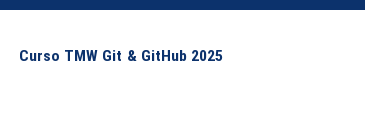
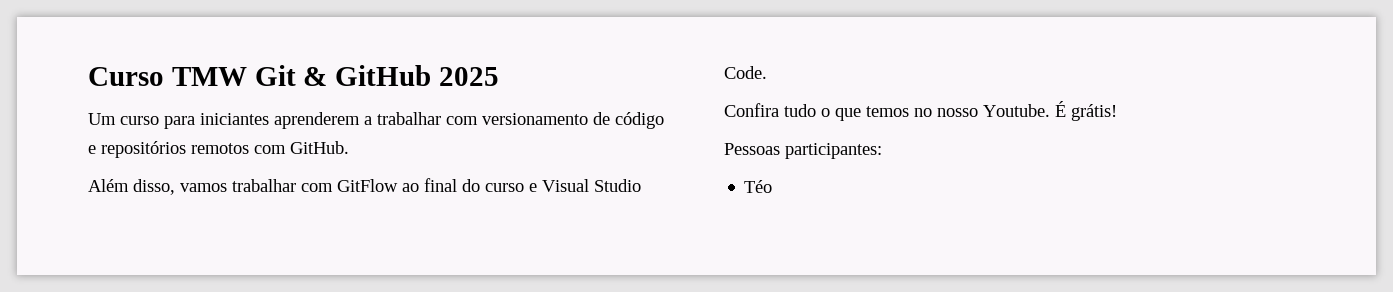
(223, 55) none -> [88,112,664,129] [88,141,349,158] [88,178,641,195] [724,66,767,79] [724,101,1117,121] [724,143,882,159] [744,180,773,193] // Um curso para iniciantes aprenderem a trabalhar com versionamento de código e repositórios remotos com GitHub. // Além disso, vamos trabalhar com GitFlow ao final do curso e Visual Studio Code. // Confira tudo o que temos no nosso Youtube. É grátis! // Pessoas participantes: // Téo

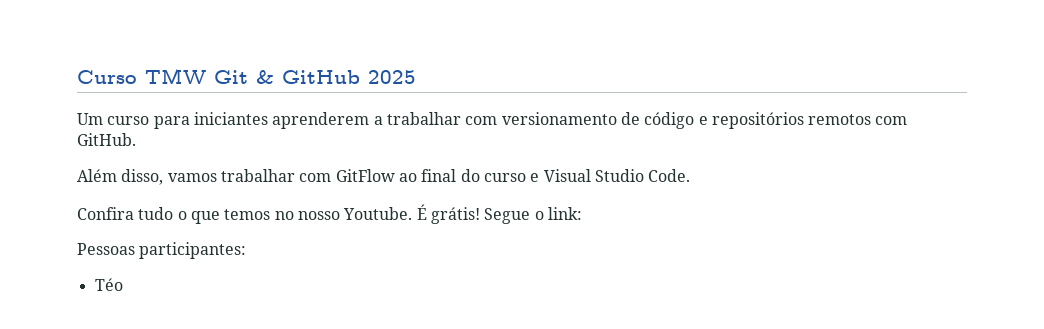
(1117, 112) none -> [484,207,582,224] Segue o link:

